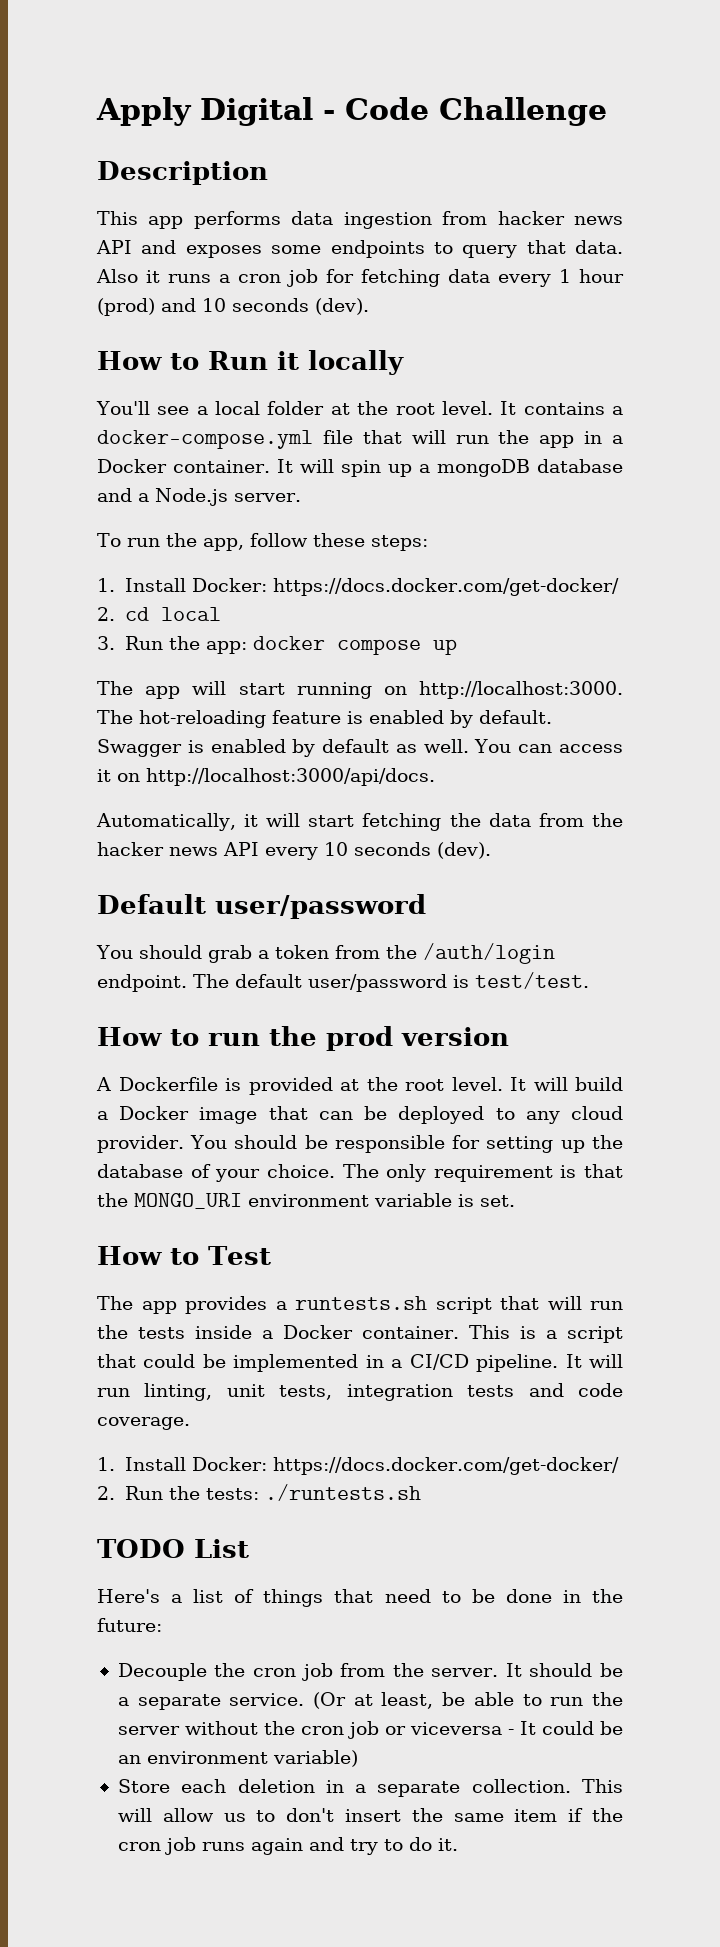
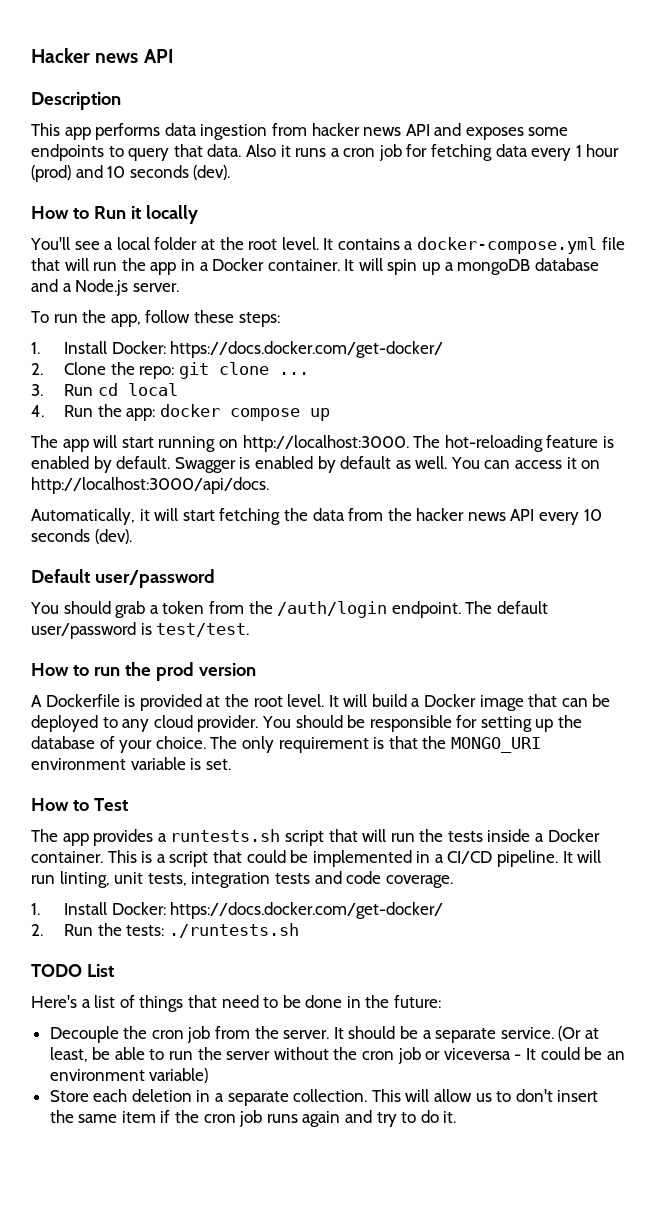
[96,97,607,126] Apply Digital - Code Challenge -> [31,48,174,63] Hacker news API
(115, 614) none -> [64,362,309,379] [31,384,94,396] Clone the repo: git clone ... // 3. Run
[97,636,115,650] 3. -> [31,405,44,417] 4.

